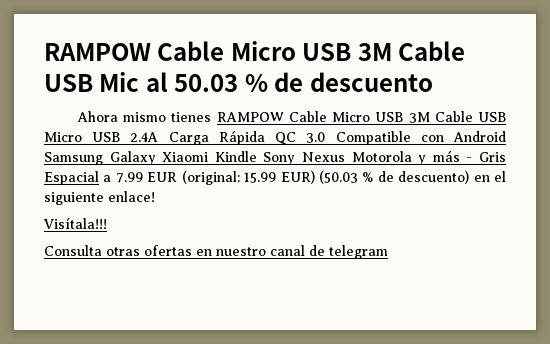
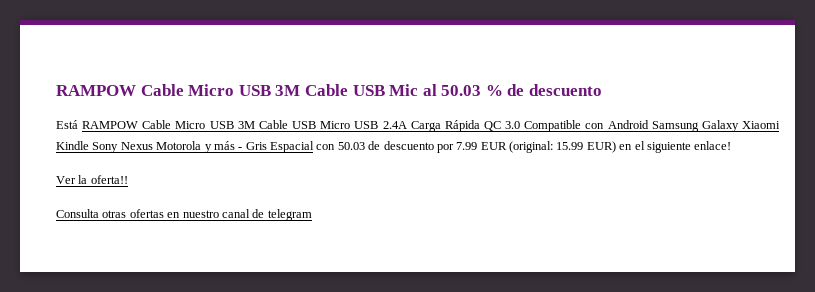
[76,111,212,122] Ahora mismo tienes -> [56,120,78,129] Está
[103,175,112,182] a -> [316,141,454,153] con 50.03 de descuento por
[318,170,470,184] (50.03 % de descuento) -> (616, 147) none
[44,217,107,229] Visítala!!! -> [56,175,128,184] Ver la oferta!!

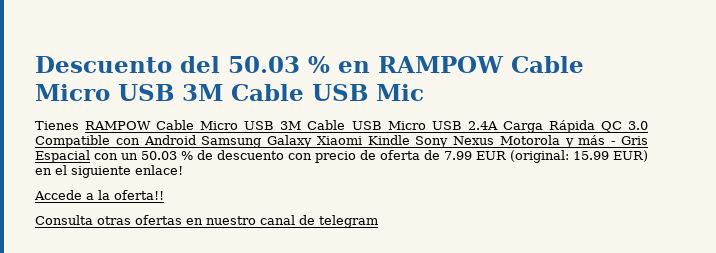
(56, 90) none -> [35,56,370,73] Descuento del 50.03 % en
[422,84,603,96] [56,120,78,129] al 50.03 % de descuento // Está -> [35,121,79,130] // Tienes
[337,141,454,153] 50.03 de descuento por -> [121,150,440,163] un 50.03 % de descuento con precio de oferta de
[56,176,76,184] Ver -> [34,190,94,200] Accede a

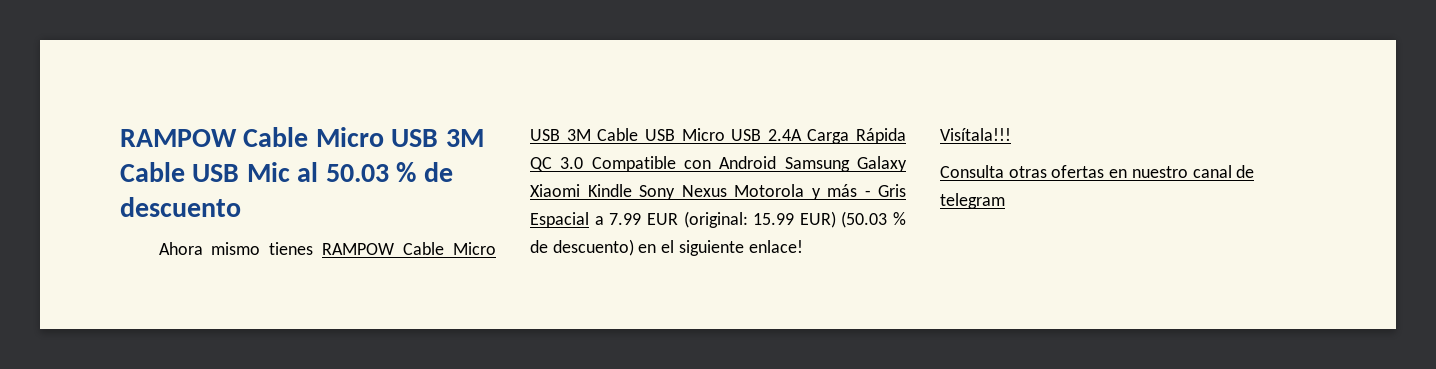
[35,56,370,73] Descuento del 50.03 % en -> (120, 138) none
[35,121,79,130] // Tienes -> [297,162,453,182] [120,197,241,217] [158,242,314,255] al 50.03 % de descuento // Ahora mismo tienes
[94,150,440,163] con un 50.03 % de descuento con precio de oferta de -> [594,216,604,225] a
(648, 156) none -> [841,211,906,228] [530,239,634,256] (50.03 % de descuento)
[34,190,164,200] Accede a la oferta!! -> [940,128,1011,141] Visítala!!!

